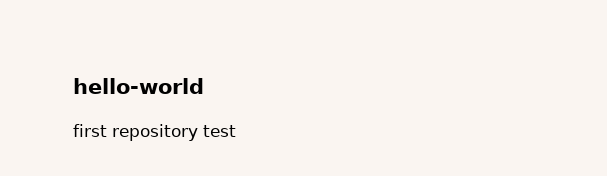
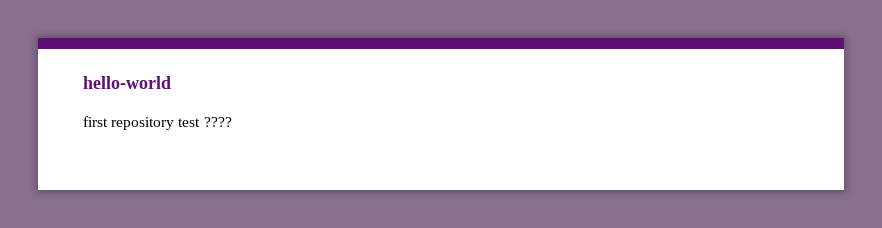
(236, 131) none -> [203,117,232,127] ????

